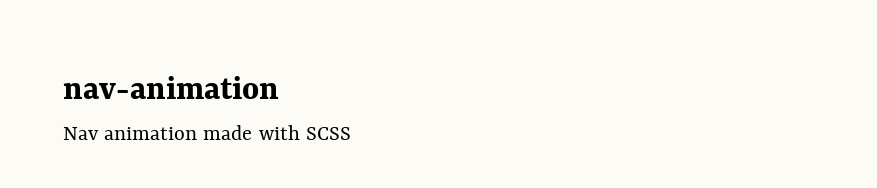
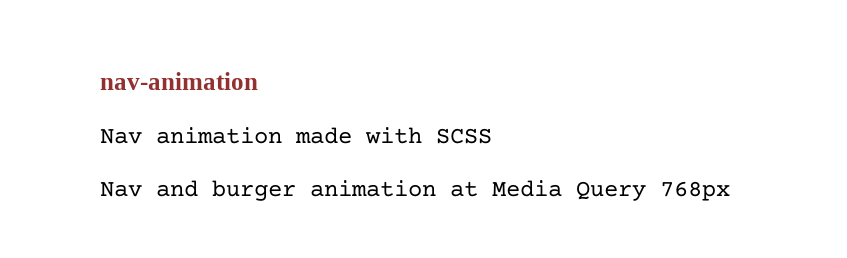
(351, 133) none -> [100,180,730,201] // Nav and burger animation at Media Query 768px

